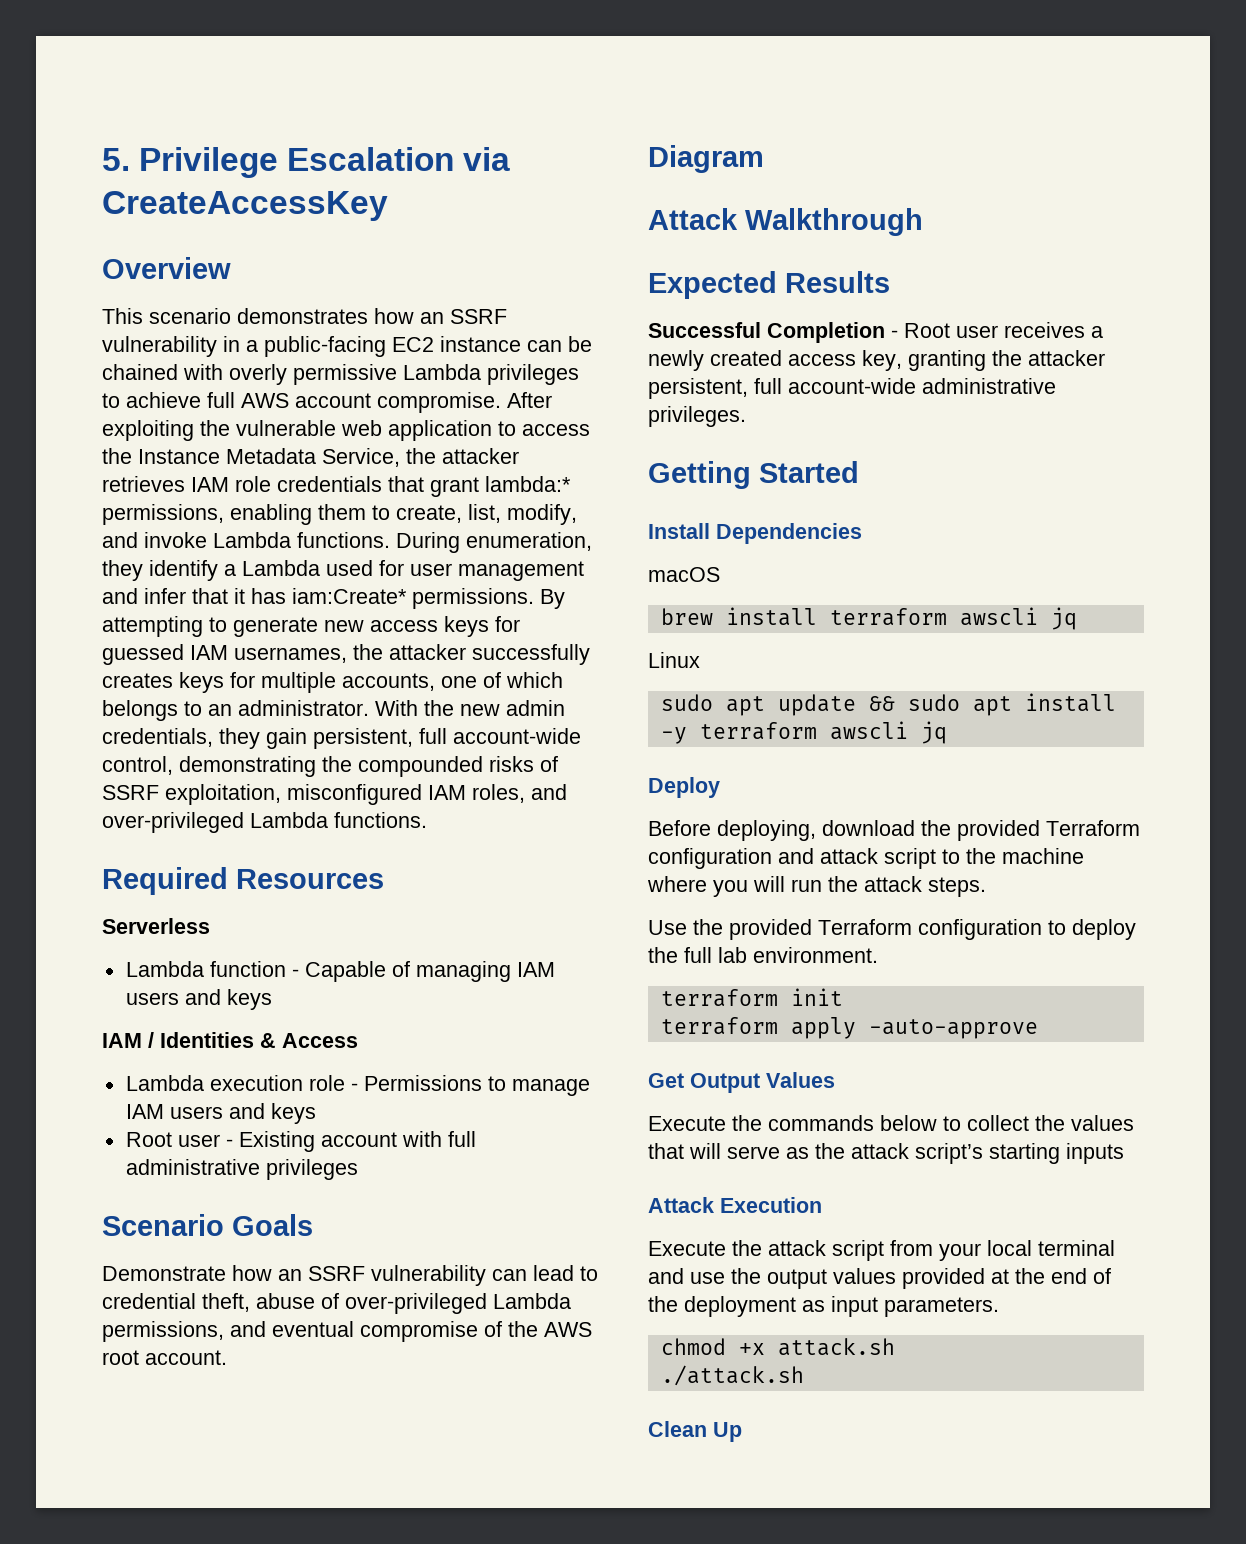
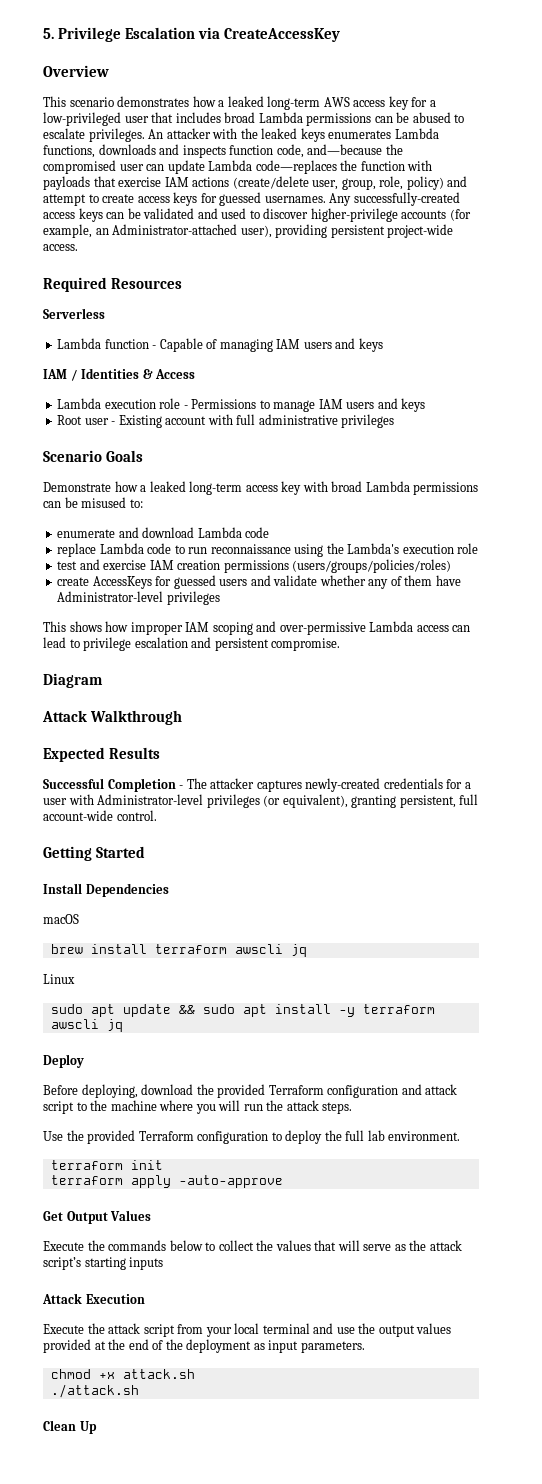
[420,309,507,324] [102,336,592,357] [102,364,579,385] [102,392,552,413] [102,420,590,441] [102,448,519,467] [102,476,571,497] [102,504,577,525] [102,532,592,553] [102,560,584,581] [102,588,565,609] [102,616,520,637] [102,644,590,665] [102,672,563,693] [102,700,565,721] [102,728,581,749] [102,756,558,777] [102,784,567,805] [102,812,427,833] an SSRF vulnerability in a public-facing EC2 instance can be chained with overly permissive Lambda privileges to achieve full AWS account compromise. After exploiting the vulnerable web application to access the Instance Metadata Service, the attacker retrieves IAM role credentials that grant lambda:* permissions, enabling them to create, list, modify, and invoke Lambda functions. During enumeration, they identify a Lambda used for user management and infer that it has iam:Create* permissions. By attempting to generate new access keys for guessed IAM usernames, the attacker successfully creates keys for multiple accounts, one of which belongs to an administrator. With the new admin credentials, they gain persistent, full account-wide control, demonstrating the compounded risks of SSRF exploitation, misconfigured IAM roles, and over-privileged Lambda functions. -> [218,96,436,110] [43,112,465,126] [43,128,439,142] [43,144,403,158] [43,160,433,174] [43,176,468,190] [43,192,460,206] [43,208,471,222] [43,224,454,238] [43,244,78,251] a leaked long-term AWS access key for a low-privileged user that includes broad Lambda permissions can be abused to escalate privileges. An attacker with the leaked keys enumerates Lambda functions, downloads and inspects function code, and—because the compromised user can update Lambda code—replaces the function with payloads that exercise IAM actions (create/delete user, group, role, policy) and attempt to create access keys for guessed usernames. Any successfully-created access keys can be validated and used to discover higher-privilege accounts (for example, an Administrator-attached user), providing persistent project-wide access.
[278,1265,598,1286] [102,1293,571,1314] [102,1321,592,1342] [102,1350,227,1365] an SSRF vulnerability can lead to credential theft, abuse of over-privileged Lambda permissions, and eventual compromise of the AWS root account. -> [140,481,479,495] [43,497,143,508] [57,527,270,538] [57,543,479,557] [57,559,452,573] [57,575,461,589] [57,591,220,605] [43,621,471,635] [43,637,341,651] a leaked long-term access key with broad Lambda permissions can be misused to: // enumerate and download Lambda code // replace Lambda code to run reconnaissance using the Lambda's execution role // test and exercise IAM creation permissions (users/groups/policies/roles) // create AccessKeys for guessed users and validate whether any of them have Administrator-level privileges // This shows how improper IAM scoping and over-permissive Lambda access can lead to privilege escalation and persistent compromise.
[904,322,1103,338] [648,350,1105,371] [648,378,1056,399] [648,406,746,427] Root user receives a newly created access key, granting the attacker persistent, full account-wide administrative privileges. -> [186,778,471,792] [43,794,479,808] [43,810,157,821] The attacker captures newly-created credentials for a user with Administrator-level privileges (or equivalent), granting persistent, full account-wide control.

